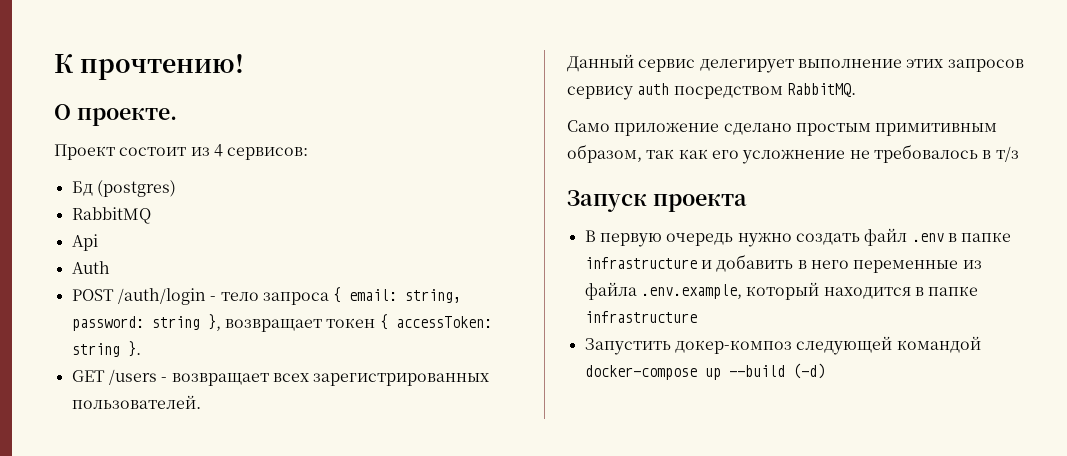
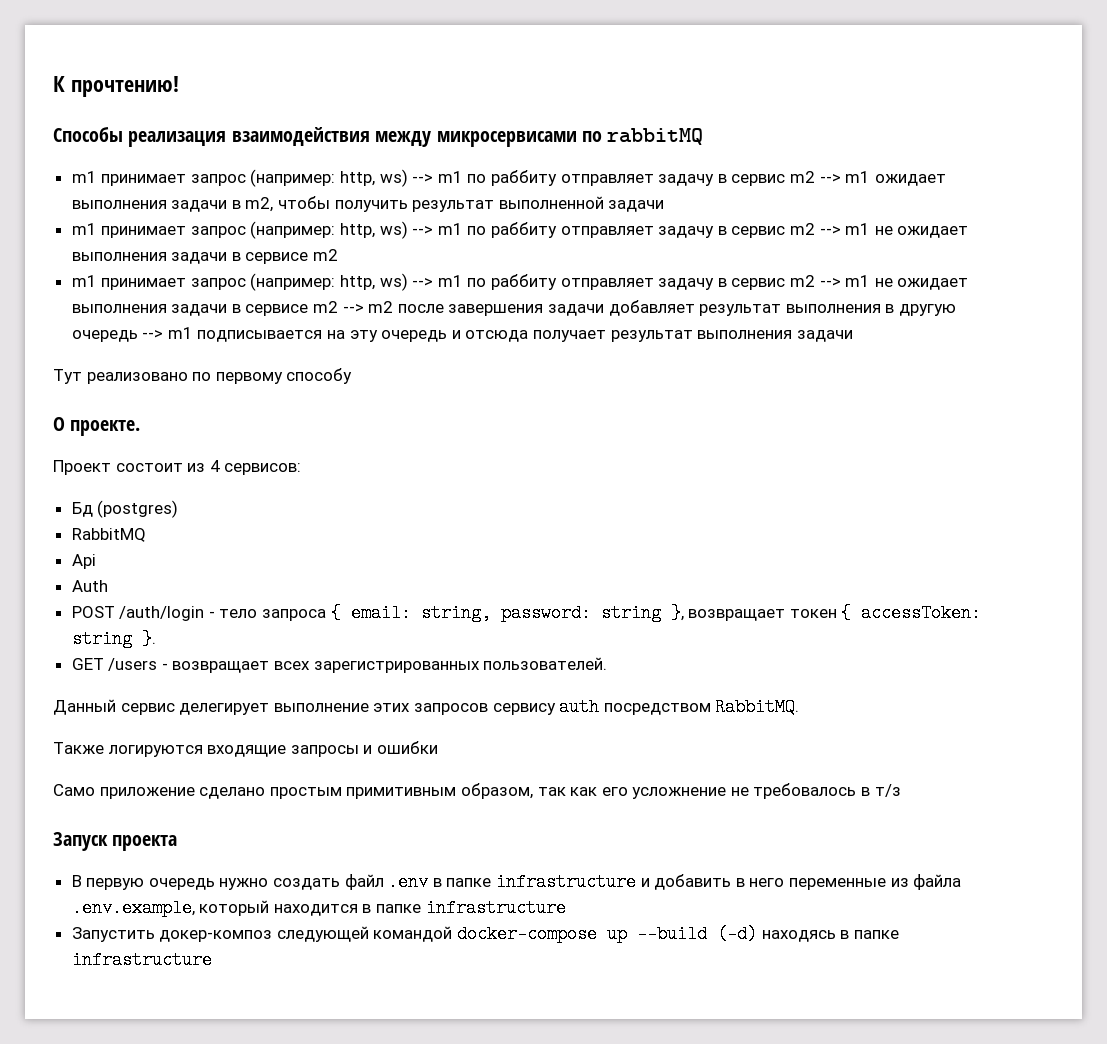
(244, 67) none -> [53,127,704,147] [71,169,946,187] [71,196,665,212] [71,221,969,239] [71,249,339,264] [71,273,969,291] [71,300,956,316] [71,327,853,342] [53,368,353,384] // Способы реализация взаимодействия между микросервисами по rabbitMQ // m1 принимает запрос (например: http, ws) --> m1 по раббиту отправляет задачу в сервис m2 --> m1 ожидает выполнения задачи в m2, чтобы получить результат выполненной задачи // m1 принимает запрос (например: http, ws) --> m1 по раббиту отправляет задачу в сервис m2 --> m1 не ожидает выполнения задачи в сервисе m2 // m1 принимает запрос (например: http, ws) --> m1 по раббиту отправляет задачу в сервис m2 --> m1 не ожидает выполнения задачи в сервисе m2 --> m2 после завершения задачи добавляет результат выполнения в другую очередь --> m1 подписывается на эту очередь и отсюда получает результат выполнения задачи // Тут реализовано по первому способу
(856, 90) none -> [53,741,438,757] // Также логируются входящие запросы и ошибки
(825, 371) none -> [761,930,899,942] [71,951,212,969] находясь в папке infrastructure

